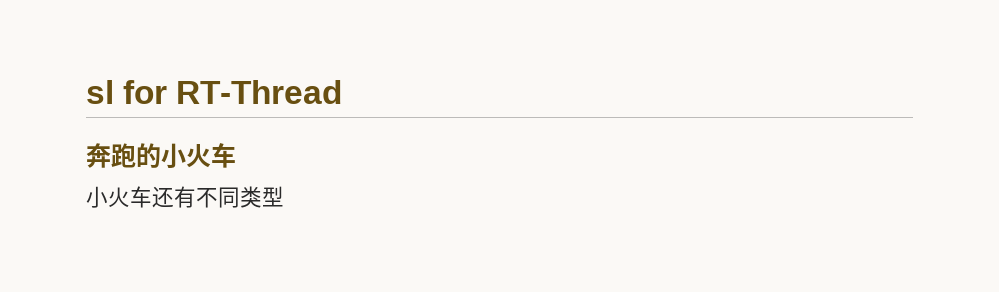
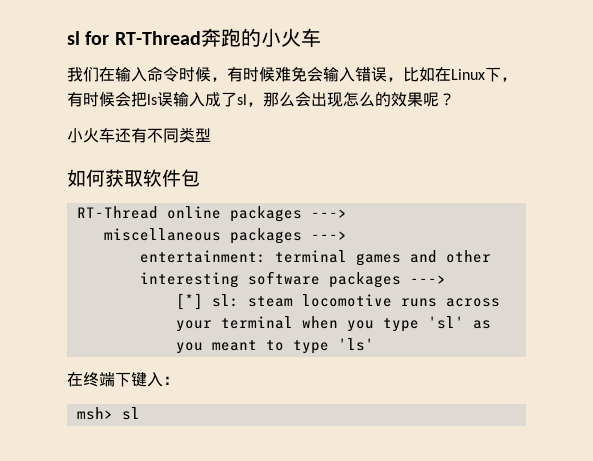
(343, 92) // -> (201, 38) none
(236, 155) none -> [67,66,517,82] [67,91,455,107] // 我们在输入命令时候，有时候难免会输入错误，比如在Linux下，有时候会把ls误输入成了sl，那么会出现怎么的效果呢？
(284, 196) none -> [67,169,200,187] [76,206,347,222] [103,228,347,244] [139,250,491,266] [139,271,446,288] [175,293,500,310] [175,316,491,332] [175,338,374,354] [67,372,179,387] [76,407,140,420] // 如何获取软件包 // RT-Thread online packages ---> // miscellaneous packages ---> // entertainment: terminal games and other interesting software packages ---> // [*] sl: steam locomotive runs across your terminal when you type 'sl' as you meant to type 'ls' // 在终端下键入： // msh> sl

